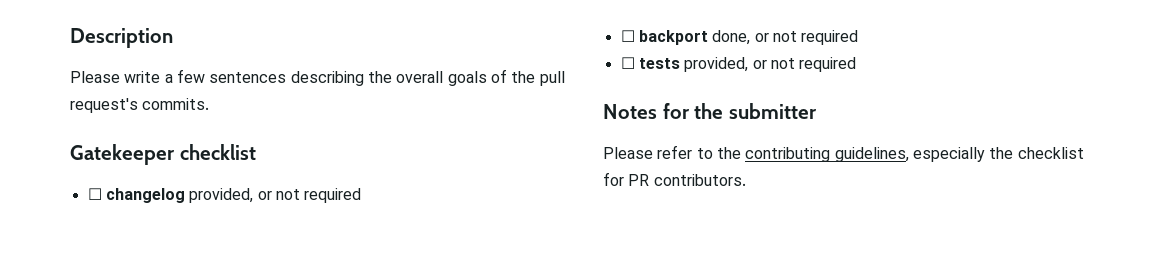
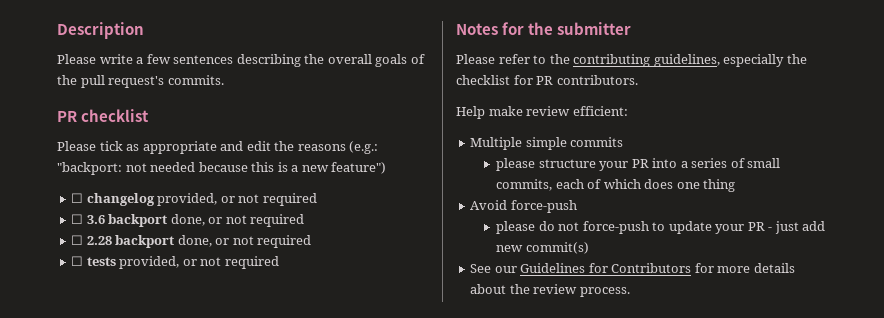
[70,144,256,165] Gatekeeper checklist -> [57,109,150,122] [57,141,379,154] [57,162,387,175] PR checklist // Please tick as appropriate and edit the reasons (e.g.: "backport: not needed because this is a new feature")
(635, 36) none -> [86,214,305,227] [71,235,112,245] 3.6 backport done, or not required // ☐ 2.28
(746, 180) none -> [456,106,628,119] [470,137,624,150] [496,158,781,171] [496,179,736,192] [470,200,577,213] [496,221,826,234] [496,242,589,254] [470,263,795,273] [470,284,630,297] // Help make review efficient: // Multiple simple commits // please structure your PR into a series of small commits, each of which does one thing // Avoid force-push // please do not force-push to update your PR - just add new commit(s) // See our Guidelines for Contributors for more details about the review process.

